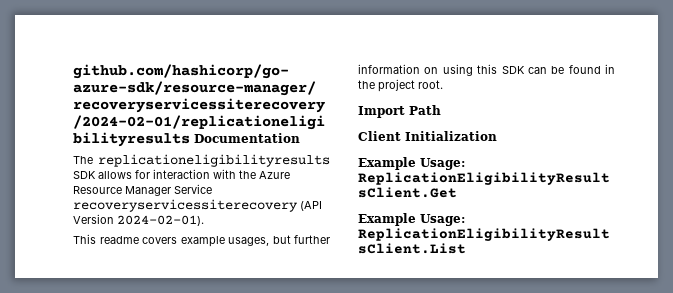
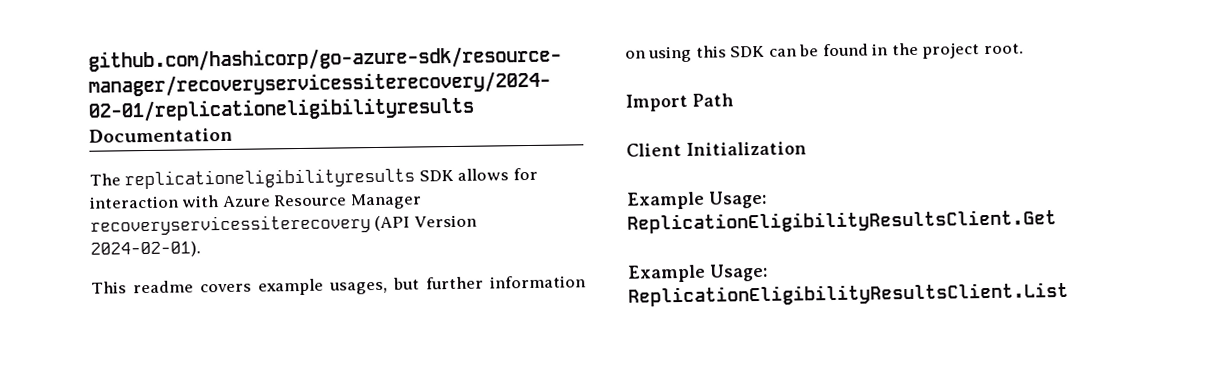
[239,170,256,179] the -> (220, 201) none
[174,184,212,194] Service -> (422, 201) none

